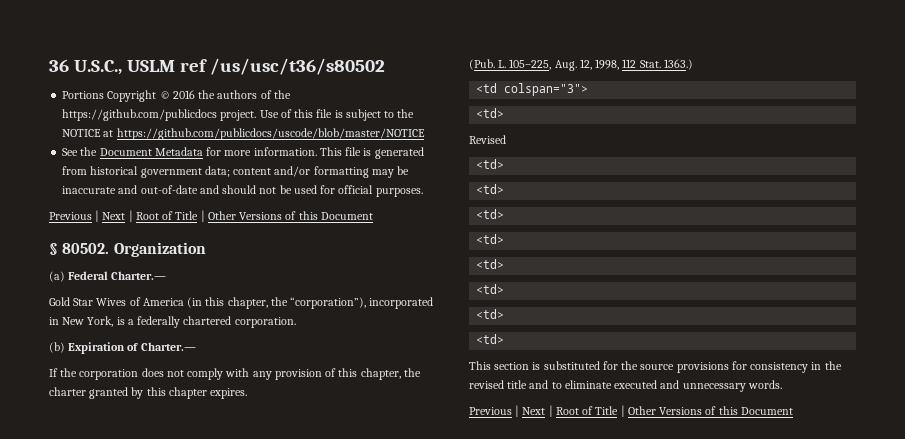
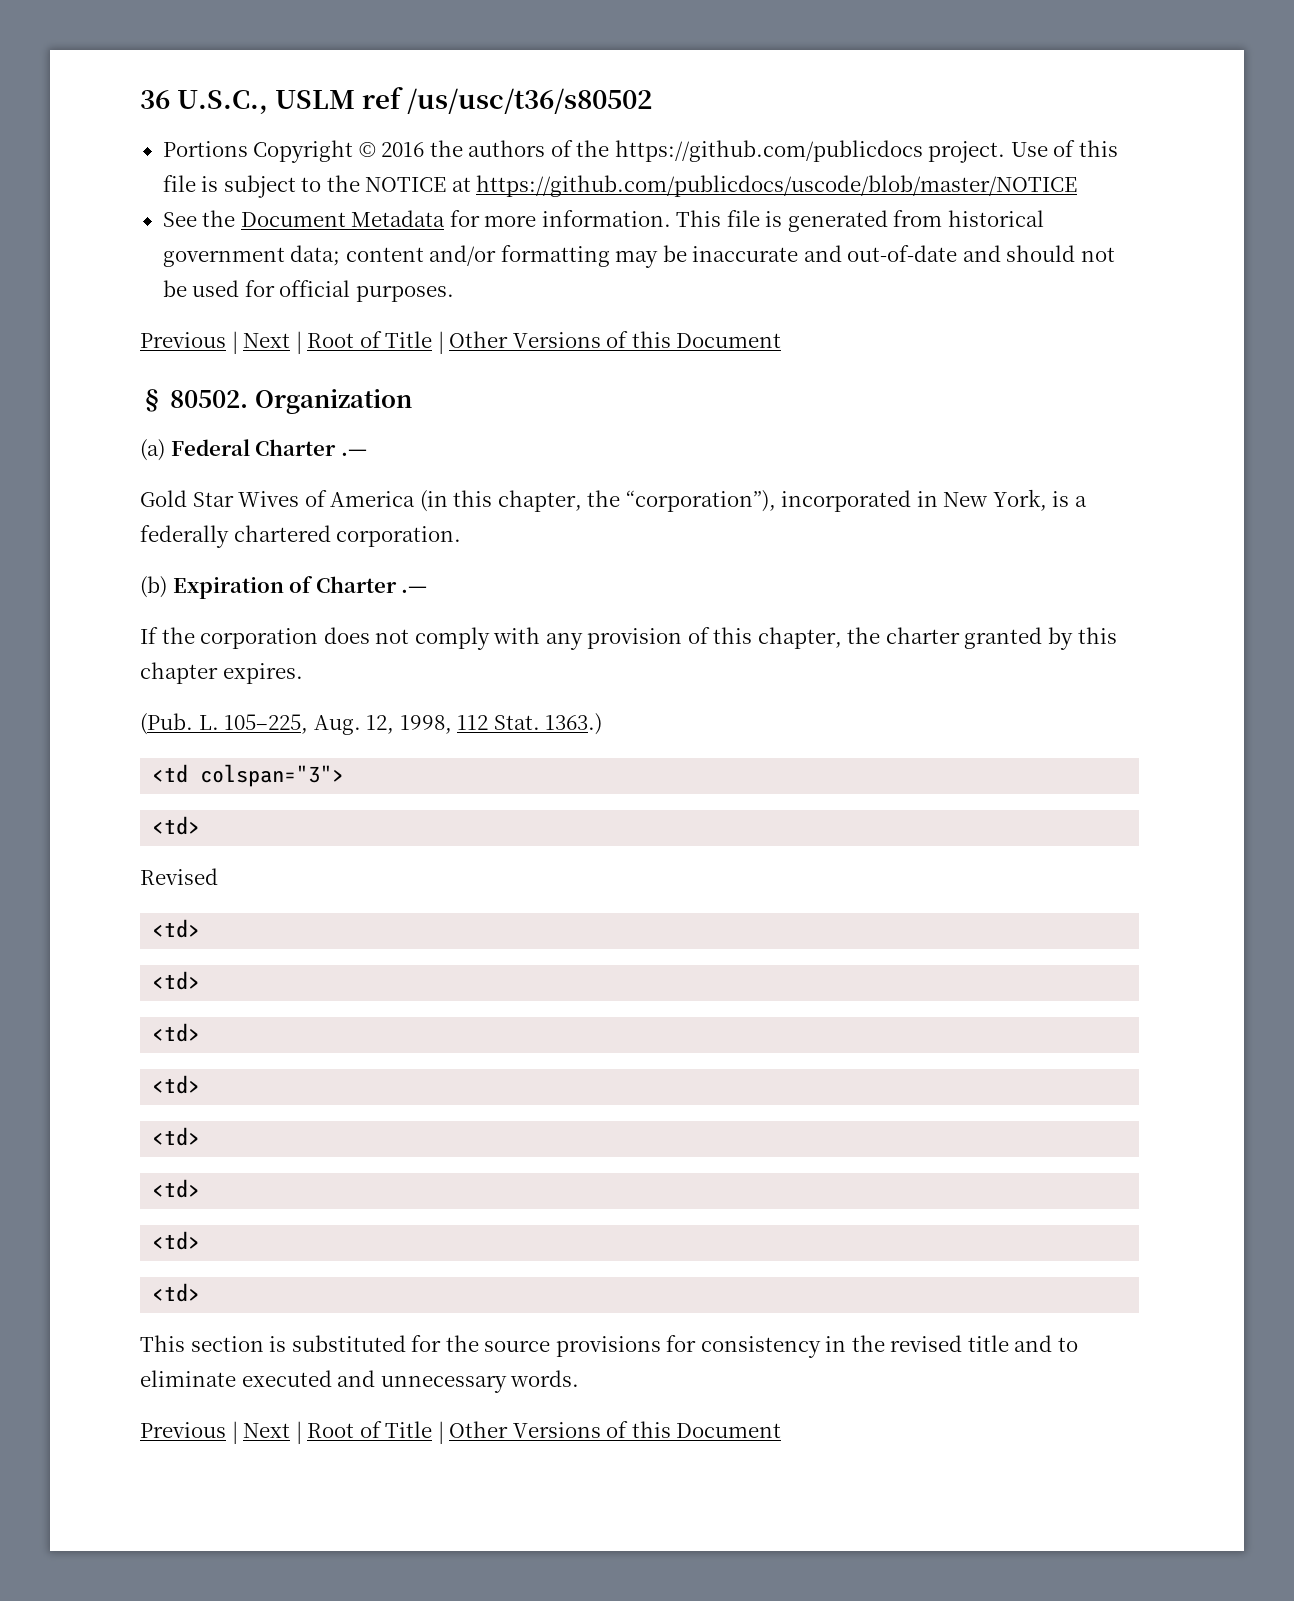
[111,271,167,280] Charter.— -> [255,439,367,456] Charter .—
[140,342,196,351] Charter.— -> [315,576,428,593] Charter .—

